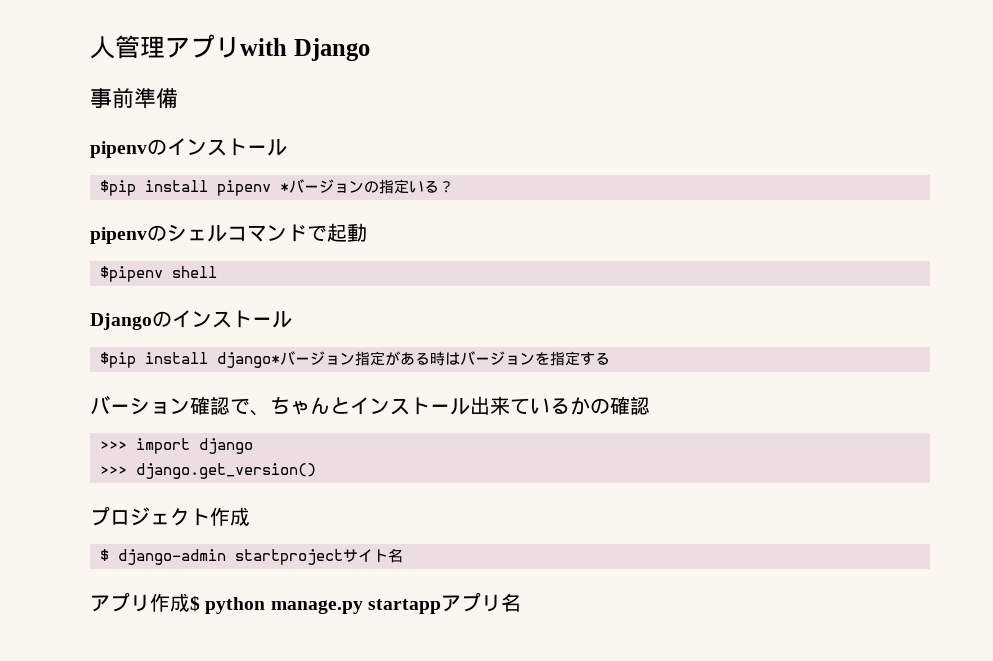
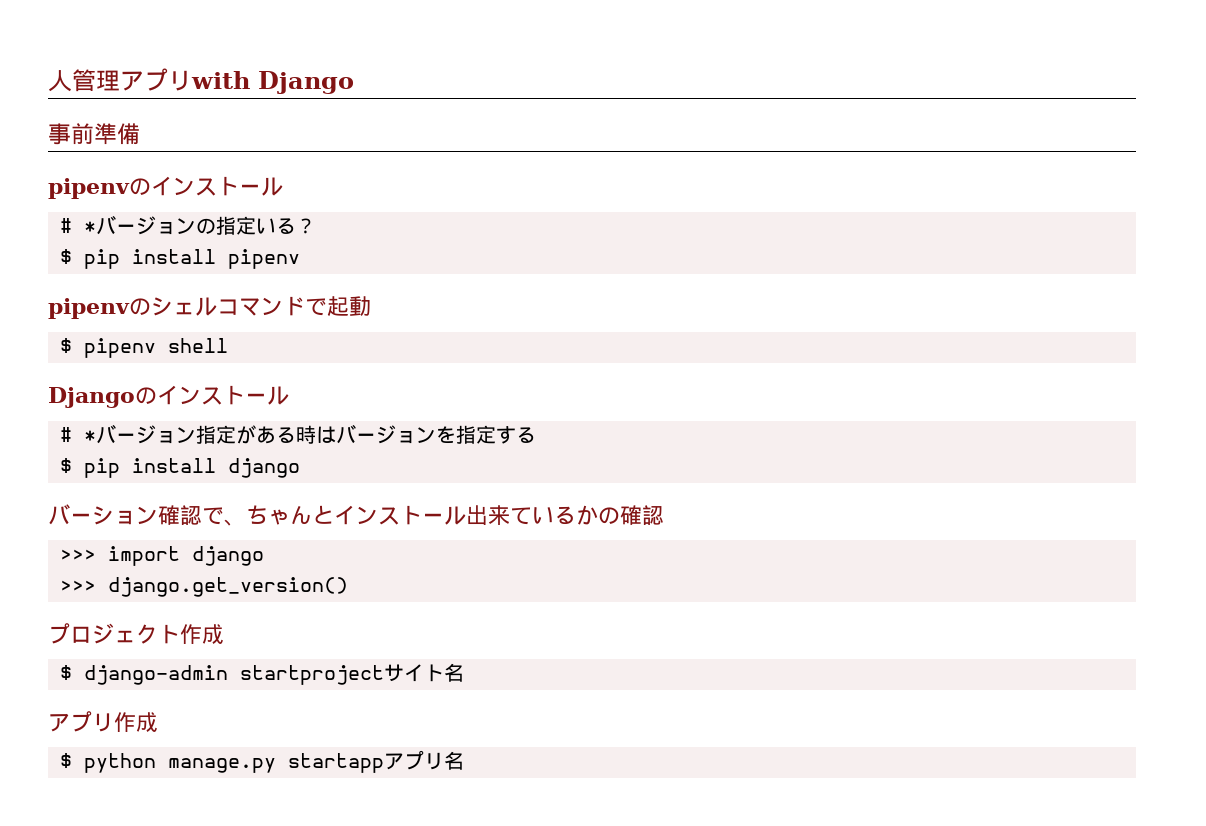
[99,180,271,196] $pip install pipenv -> [60,218,73,233] #
(454, 187) none -> [60,249,301,269] // $ pip install pipenv
[99,266,163,282] $pipenv -> [60,338,157,358] $ pipenv
[99,352,280,368] $pip install django* -> [60,427,97,442] # *
(610, 358) none -> [60,458,301,478] // $ pip install django
(190, 602) none -> (158, 722) //

